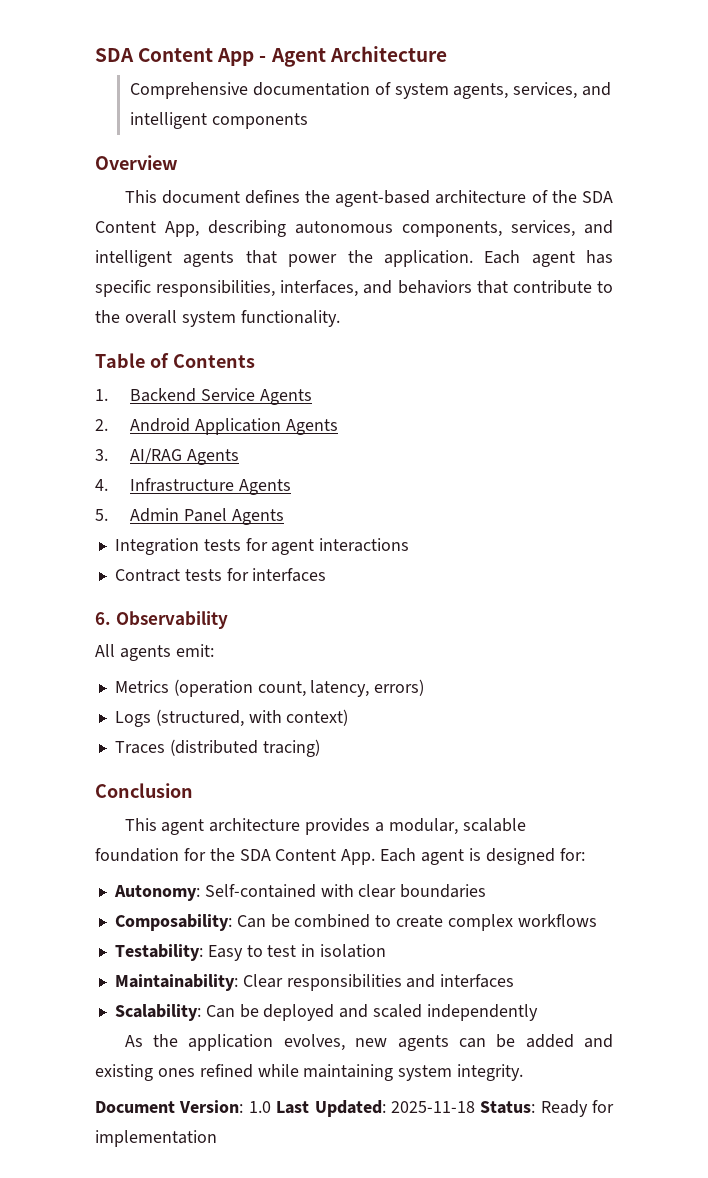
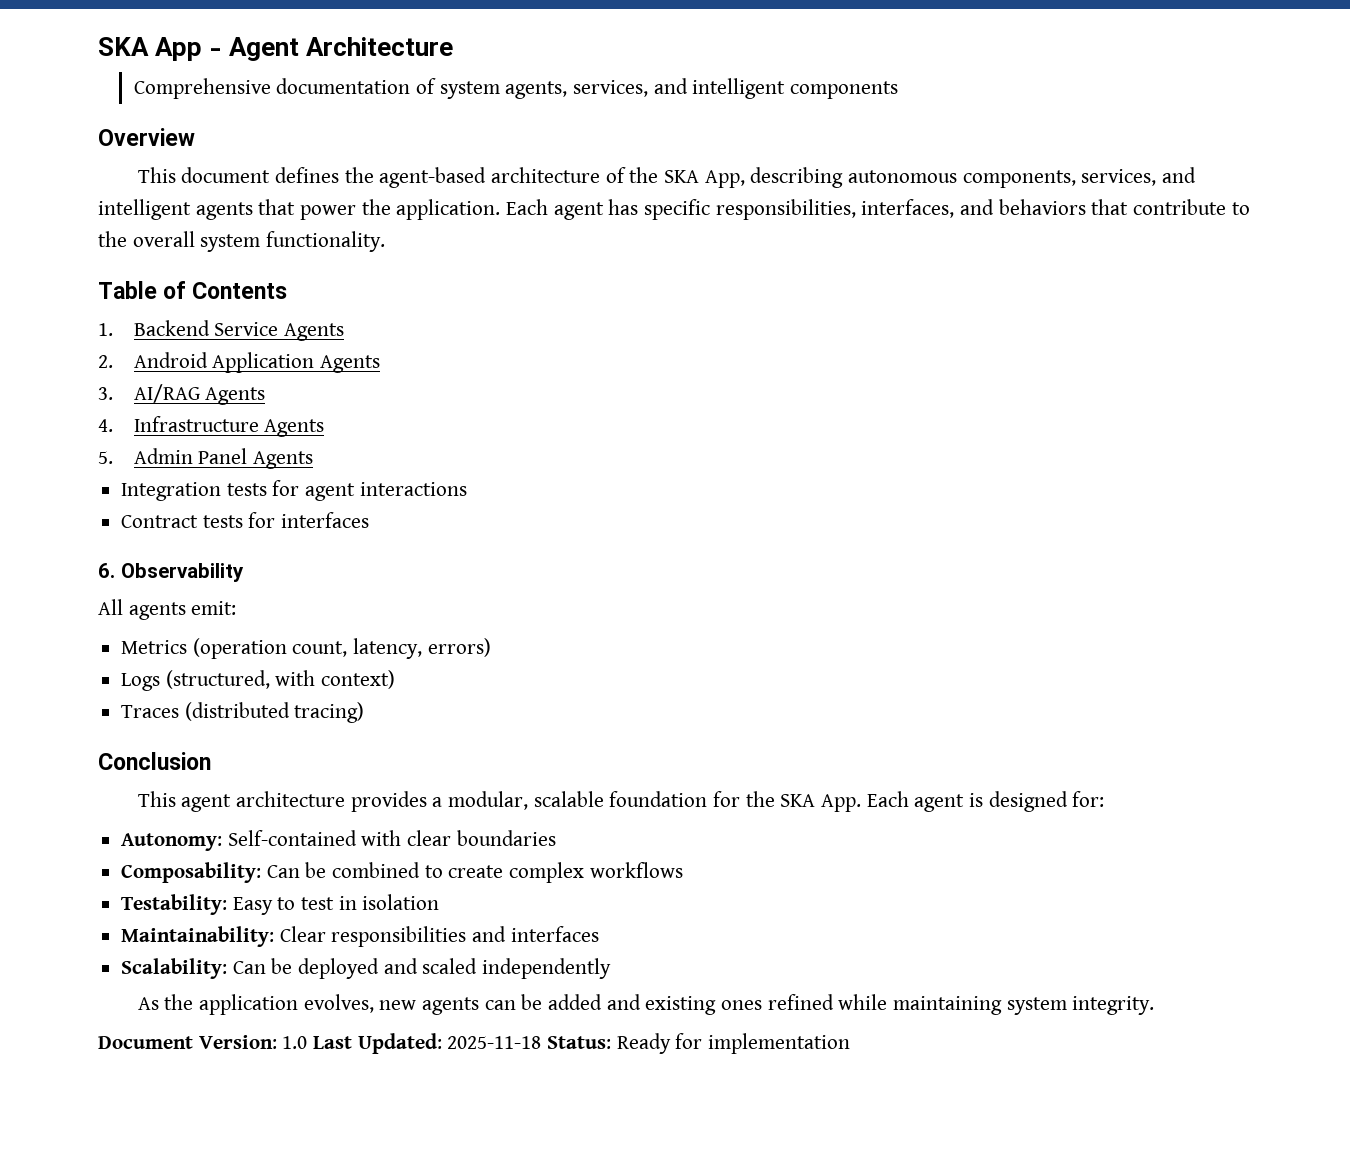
[95,48,214,62] SDA Content -> [98,37,149,56] SKA
[582,191,613,203] [95,221,156,233] SDA Content -> [664,170,700,183] SKA
[239,849,337,861] SDA Content -> [780,794,816,807] SKA

